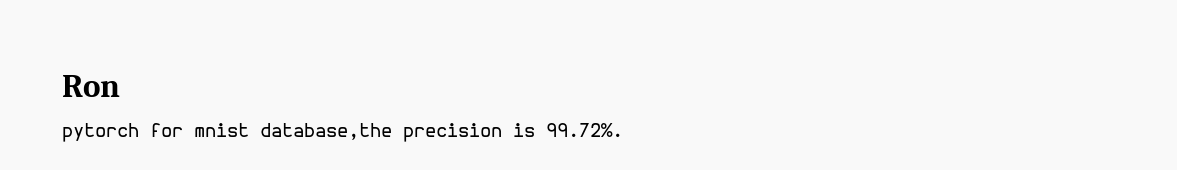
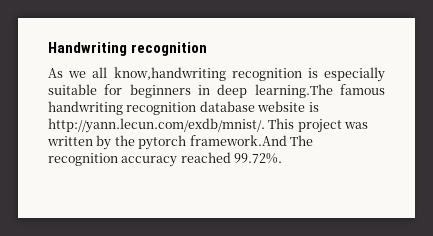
[62,75,120,97] [62,123,535,142] Ron // pytorch for mnist database,the precision is -> [48,42,208,56] [48,67,385,82] [48,84,386,98] [48,101,319,115] [48,118,369,133] [47,135,313,150] [48,152,231,167] Handwriting recognition // As we all know,handwriting recognition is especially suitable for beginners in deep learning.The famous handwriting recognition database website is http://yann.lecun.com/exdb/mnist/. This project was written by the pytorch framework.And The recognition accuracy reached

